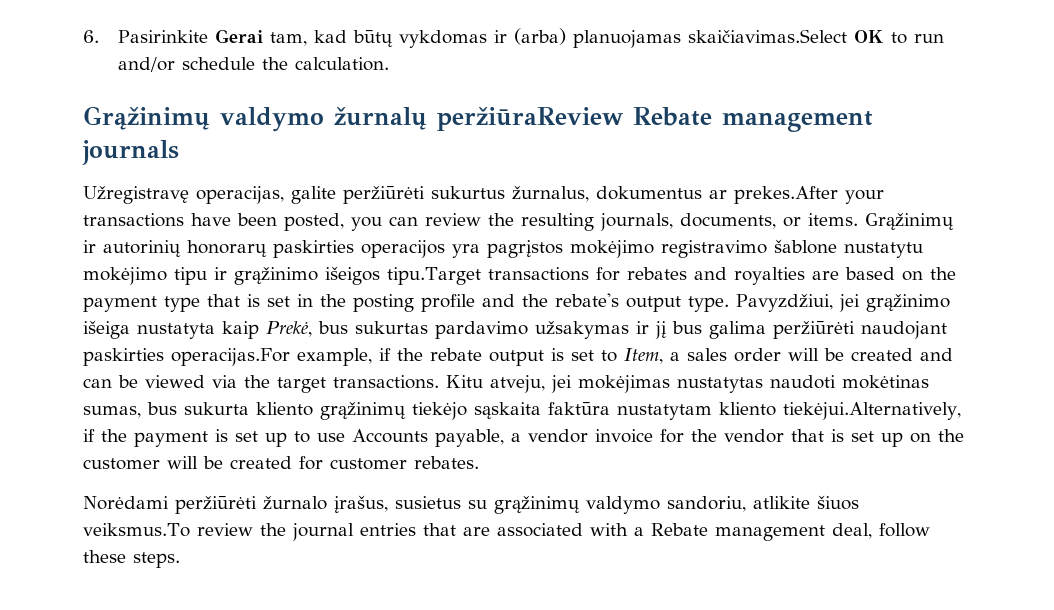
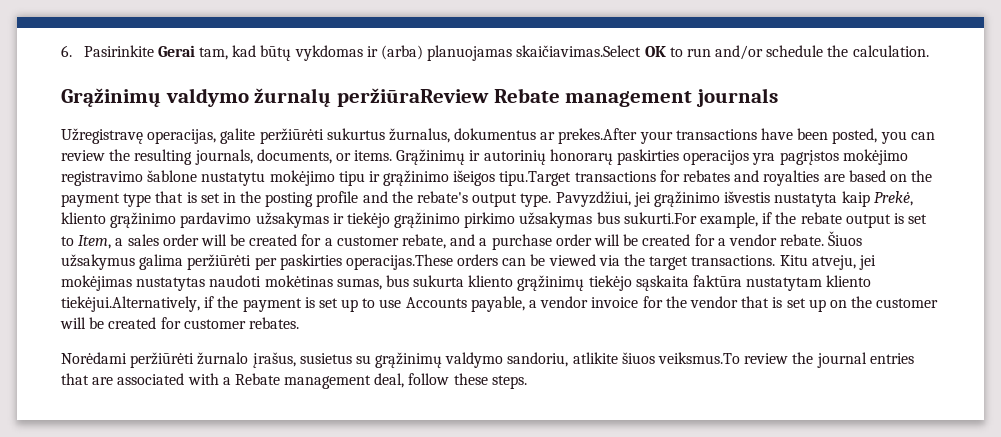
[83,320,130,339] išeiga -> [724,191,771,203] išvestis
[318,321,428,334] bus sukurtas -> [61,212,177,228] kliento grąžinimo
[655,321,947,339] [83,348,290,366] jį bus galima peržiūrėti naudojant paskirties operacijas.For -> [346,212,697,228] tiekėjo grąžinimo pirkimo užsakymas bus sukurti.For
[920,348,953,361] and -> [301,231,863,250] [61,254,499,270] for a customer rebate, and a purchase order will be created for a vendor rebate. Šiuos užsakymus galima peržiūrėti per paskirties operacijas.These orders

